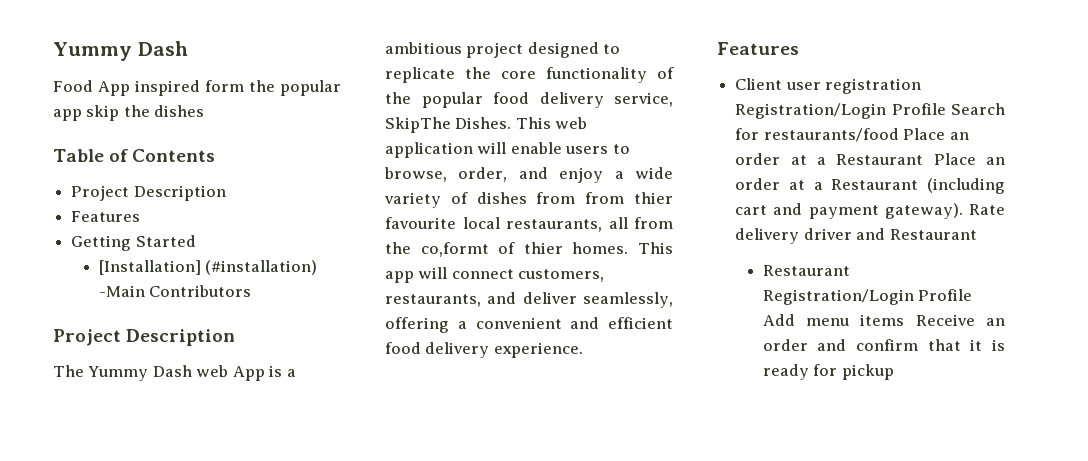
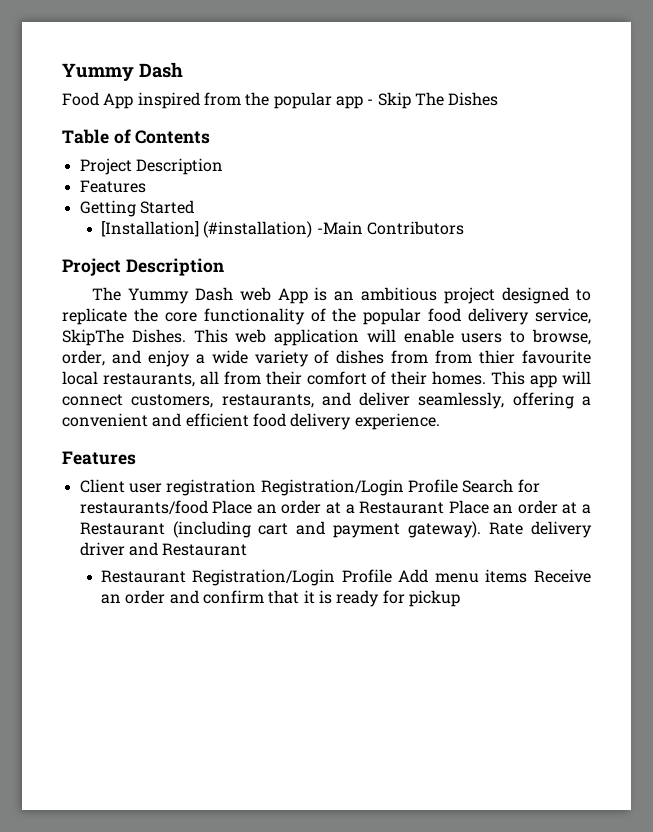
[205,80,244,92] form -> [203,92,241,106] from
[86,105,205,121] skip the dishes -> [367,92,499,109] - Skip The Dishes
[286,369,296,377] a -> [334,291,355,301] an
[385,242,563,257] the co,formt of thier -> [265,371,428,385] their comfort of their

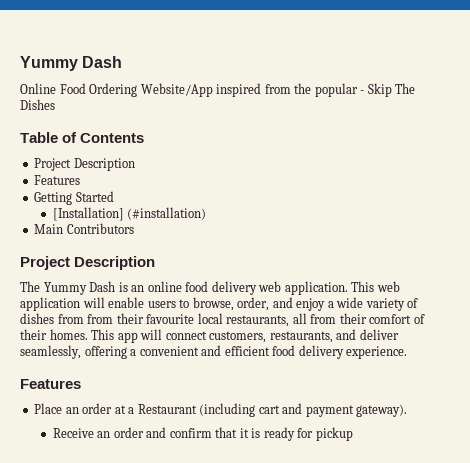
[62,92,134,109] Food App -> [20,83,213,97] Online Food Ordering Website/App
[335,96,363,109] app -> (358, 90) none
[316,221,363,235] -Main -> [34,224,64,234] // Main
[239,287,591,304] [62,308,592,325] [62,329,186,346] web App is an ambitious project designed to replicate the core functionality of the popular food delivery service, SkipThe Dishes. -> [118,281,348,295] is an online food delivery web application.
[479,350,516,364] thier -> [116,313,144,324] their
[79,479,540,496] [79,500,445,514] Client user registration Registration/Login Profile Search for restaurants/food Place an order at a Restaurant -> (81, 384) none
[489,521,592,538] [79,542,248,556] [100,569,528,586] Rate delivery driver and Restaurant // Restaurant Registration/Login Profile Add menu items -> (408, 410) //

